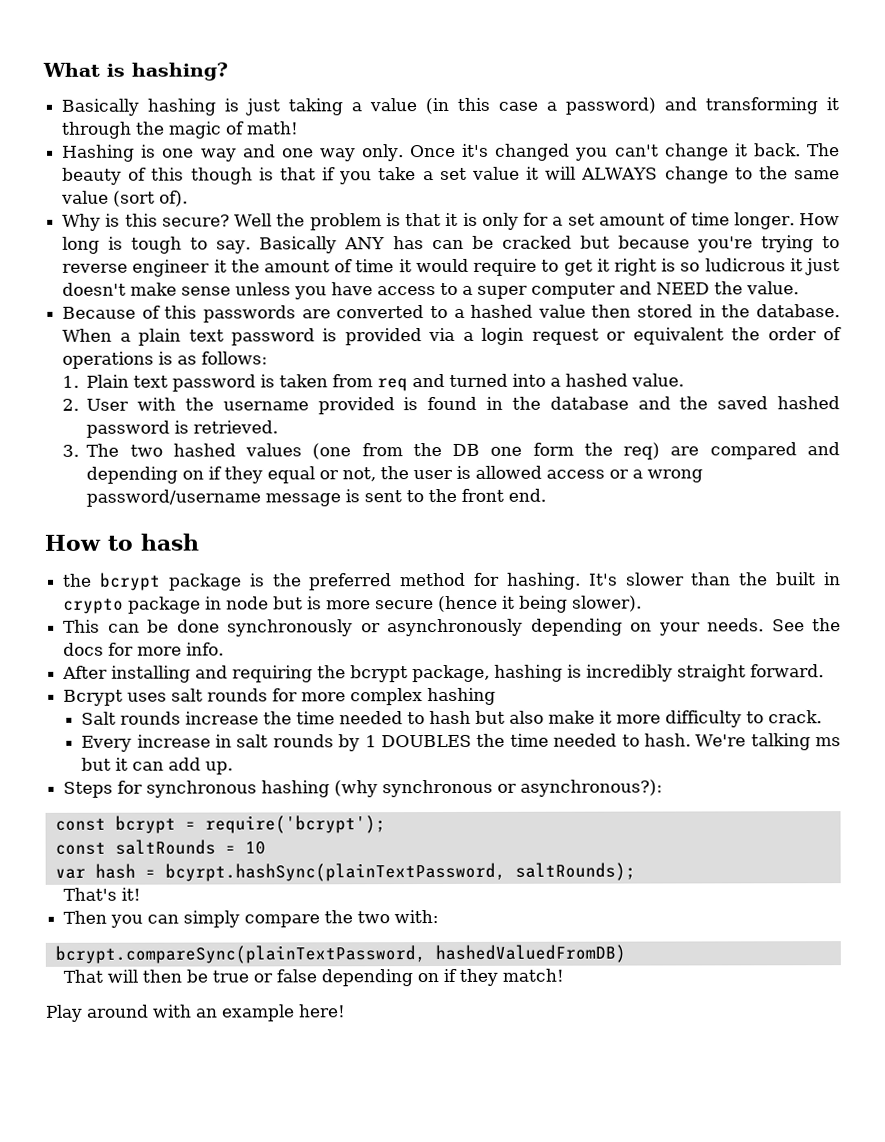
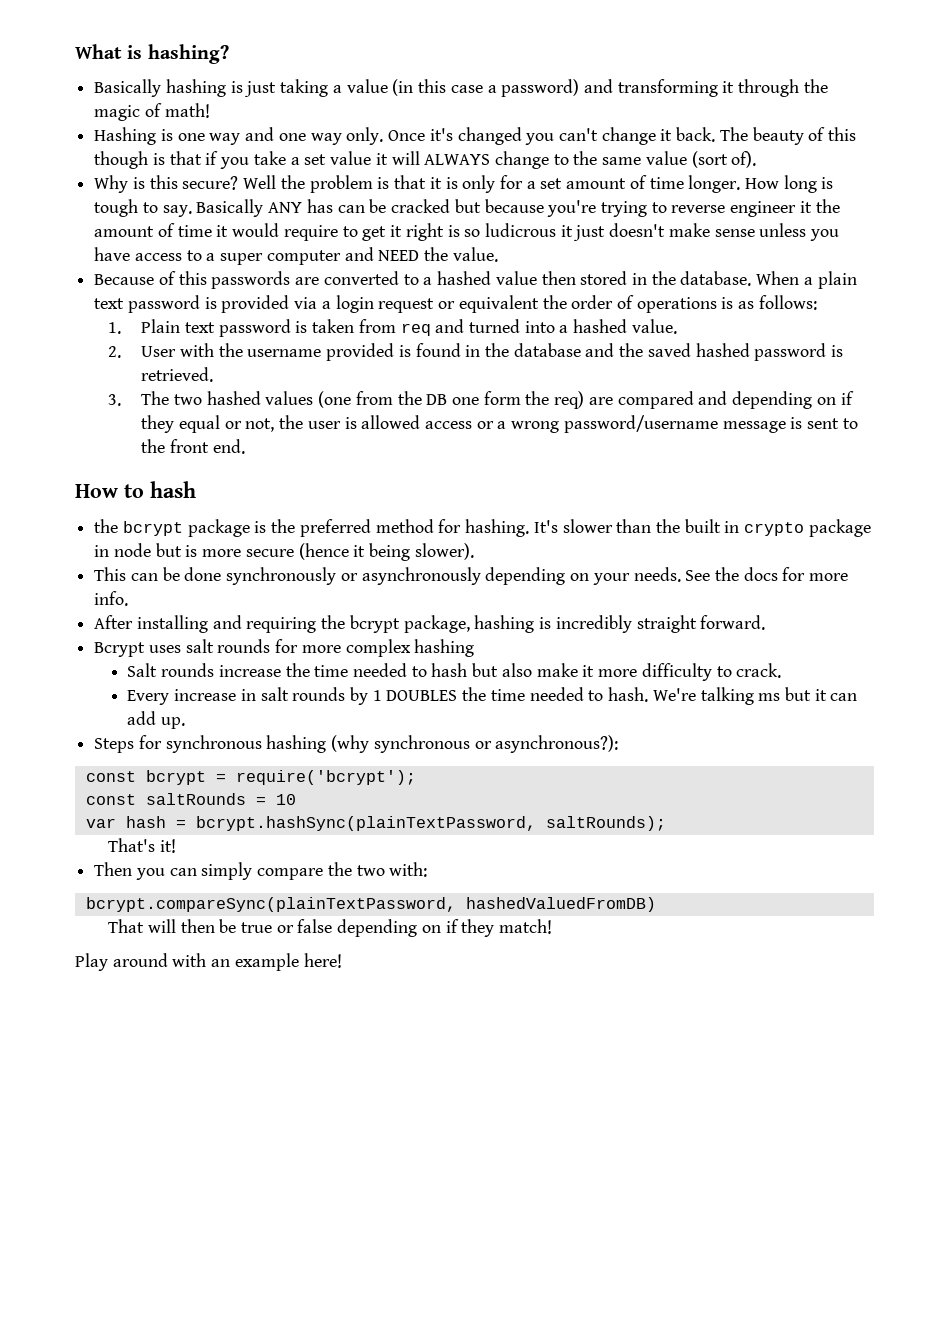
[164,862,506,882] bcyrpt.hashSync(plainTextPassword, -> [195,816,536,831] bcrypt.hashSync(plainTextPassword,

